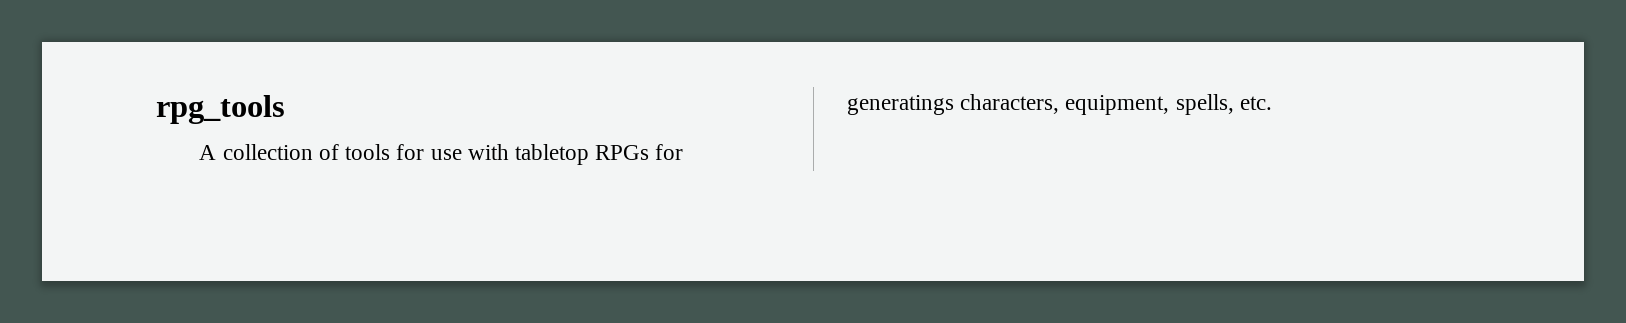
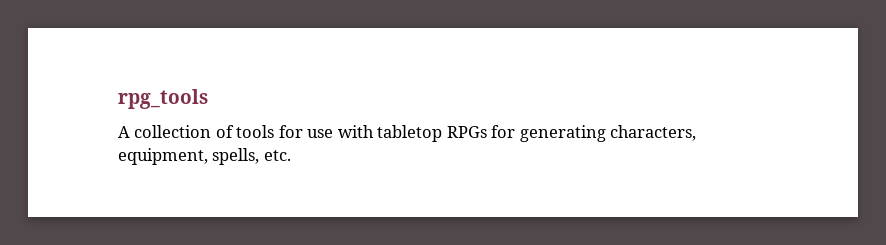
[847,95,954,115] generatings -> [519,125,606,142] generating

